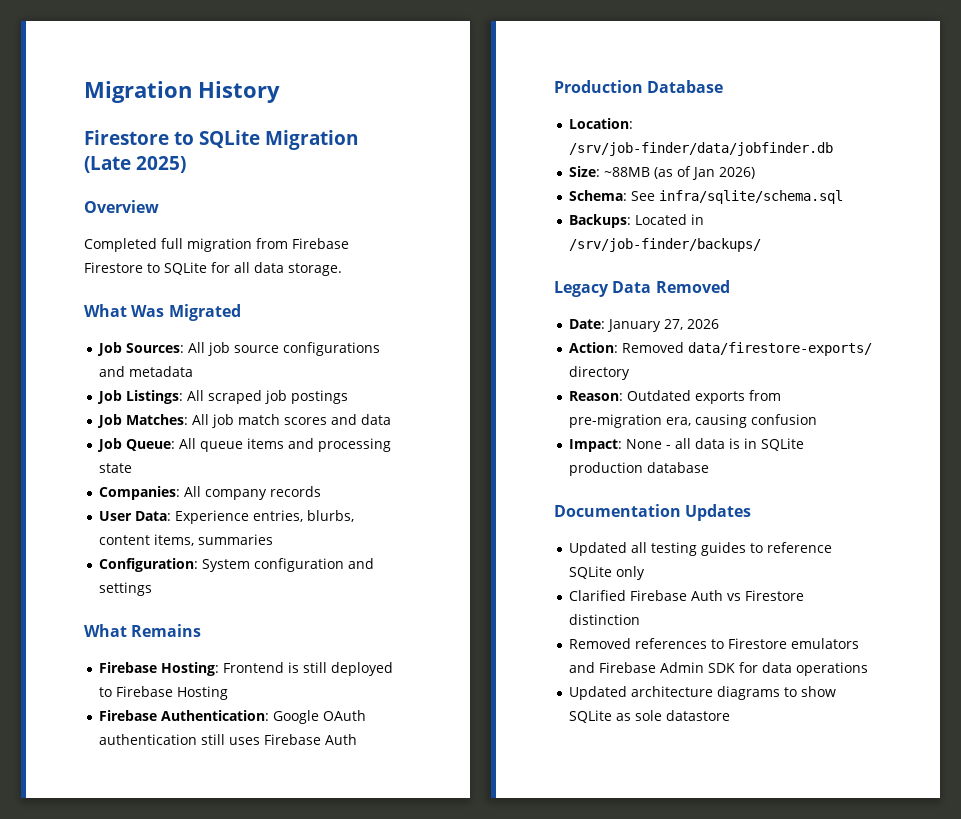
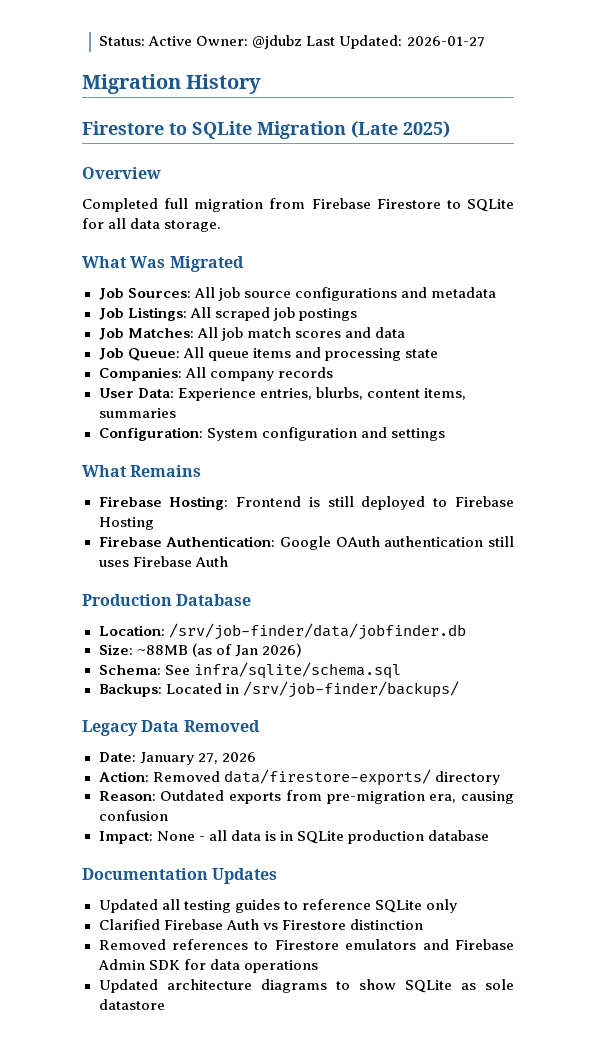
(84, 92) none -> [99,35,485,49] Status: Active Owner: @jdubz Last Updated: 2026-01-27 //

